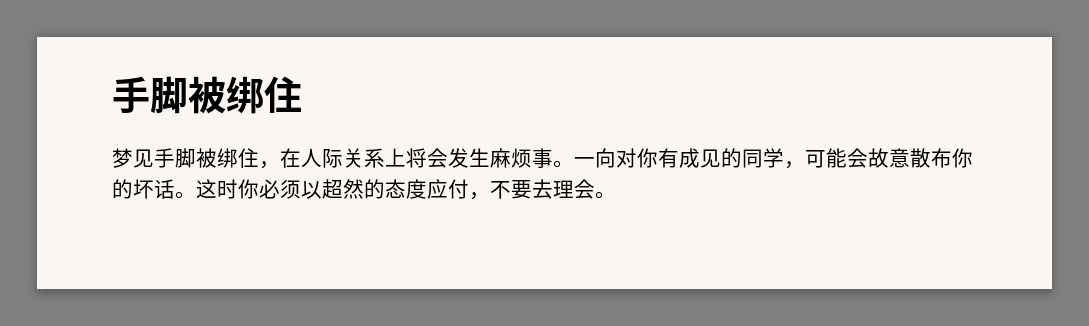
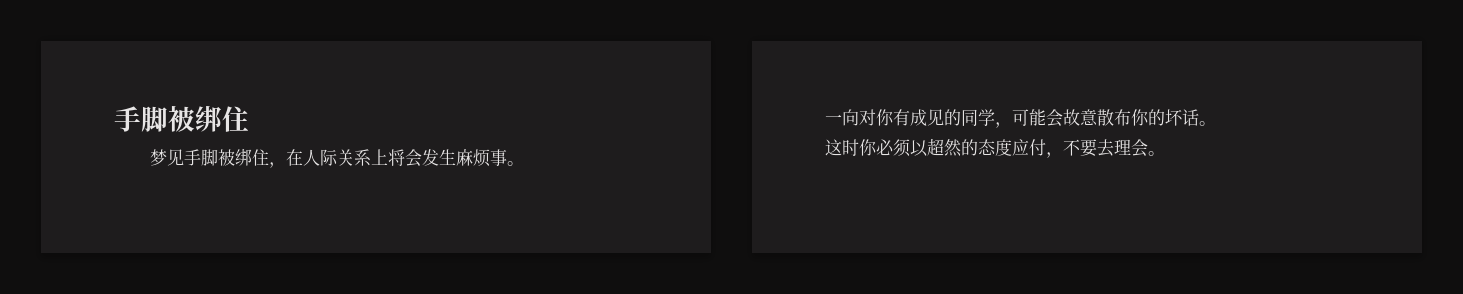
(574, 164) none -> (524, 163) //
(196, 195) none -> (1216, 123) //

